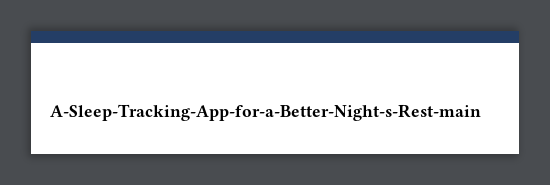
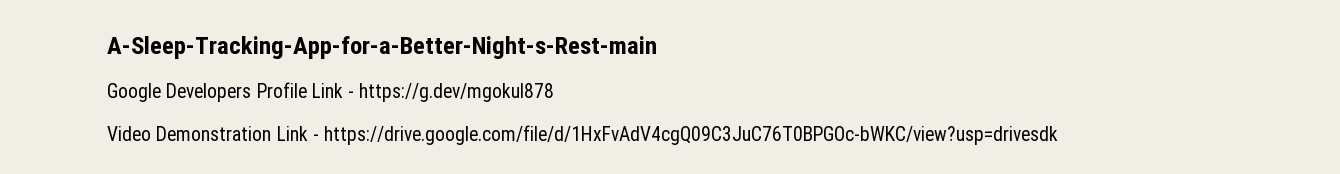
(481, 112) none -> [107,82,555,102] [107,125,1059,145] // Google Developers Profile Link - https://g.dev/mgokul878 // Video Demonstration Link - https://drive.google.com/file/d/1HxFvAdV4cgQ09C3JuC76T0BPGOc-bWKC/view?usp=drivesdk

